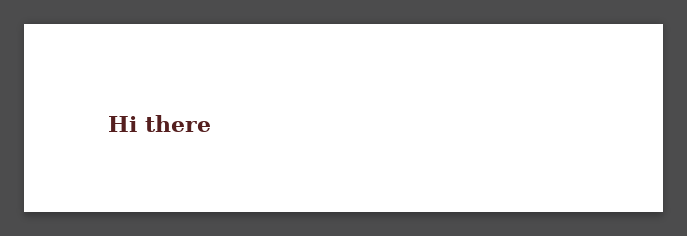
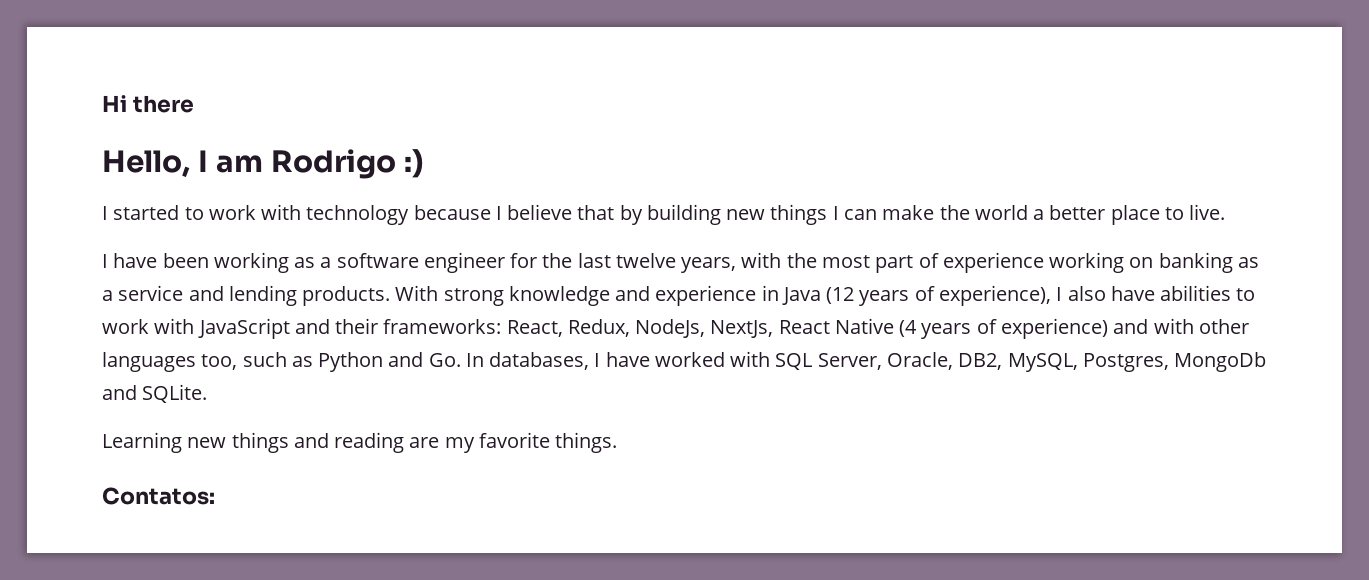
(211, 123) none -> [102,149,424,179] [102,204,1226,225] [102,252,1259,273] [102,285,1256,306] [102,318,1249,339] [102,351,1267,372] [102,384,208,403] [102,432,618,453] [102,487,215,505] // Hello, I am Rodrigo :) // I started to work with technology because I believe that by building new things I can make the world a better place to live. // I have been working as a software engineer for the last twelve years, with the most part of experience working on banking as a service and lending products. With strong knowledge and experience in Java (12 years of experience), I also have abilities to work with JavaScript and their frameworks: React, Redux, NodeJs, NextJs, React Native (4 years of experience) and with other languages too, such as Python and Go. In databases, I have worked with SQL Server, Oracle, DB2, MySQL, Postgres, MongoDb and SQLite. // Learning new things and reading are my favorite things. // Contatos:

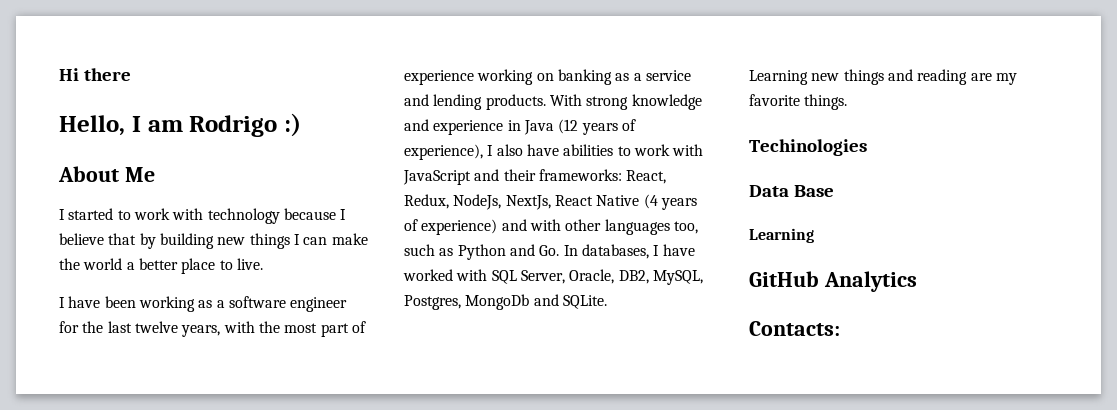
(424, 163) none -> [58,166,155,182] // About Me
[102,487,215,505] Contatos: -> [749,139,867,156] [749,185,834,197] [749,228,814,243] [749,271,917,292] [749,321,840,336] Techinologies // Data Base // Learning // GitHub Analytics // Contacts:

